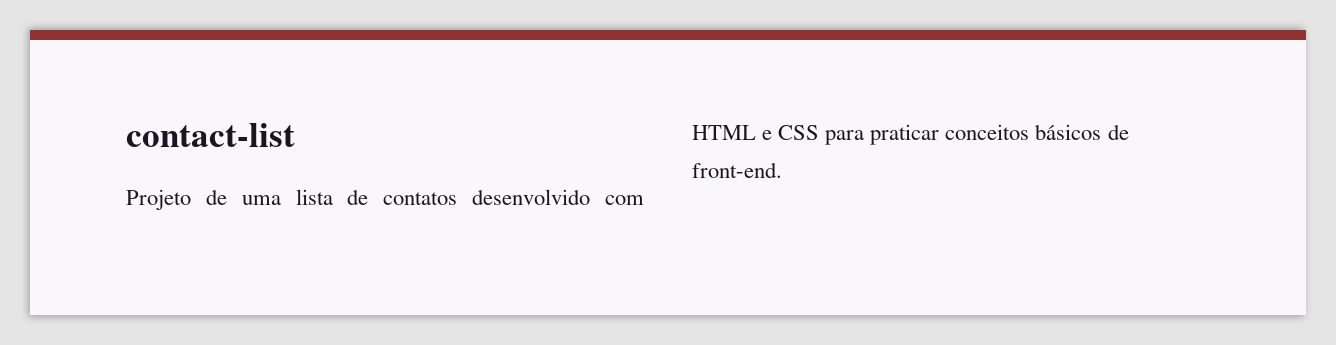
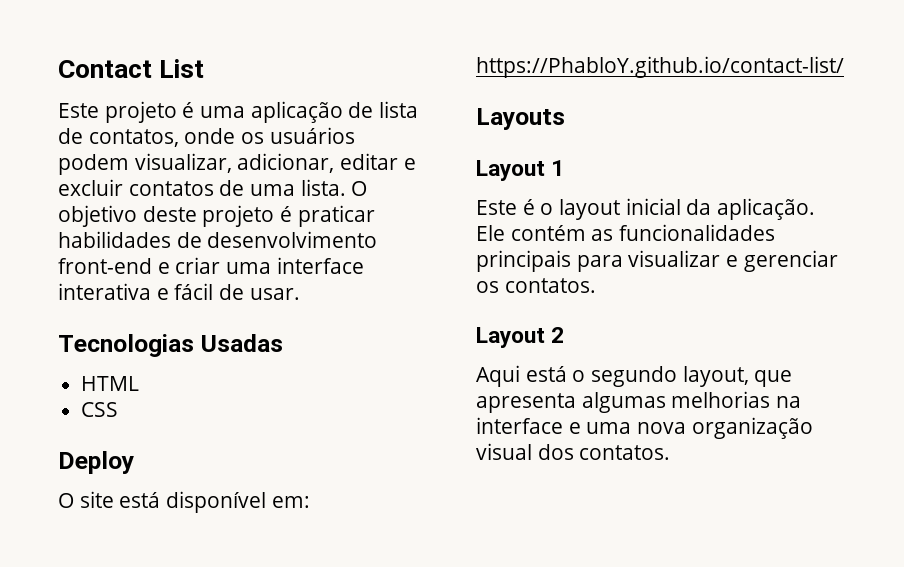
[126,123,295,147] [126,189,644,210] [692,124,1129,145] [692,162,782,178] contact-list // Projeto de uma lista de contatos desenvolvido com HTML e CSS para praticar conceitos básicos de front-end. -> [58,59,205,78] [58,101,419,123] [58,127,355,147] [58,153,416,175] [58,179,368,196] [58,205,375,227] [58,231,378,248] [58,257,364,274] [58,283,300,300] [58,334,283,357] [81,376,140,391] [81,402,119,417] [58,451,134,474] [58,491,310,513] [476,56,844,78] [476,108,565,130] [476,160,565,181] [476,198,816,220] [476,224,776,241] [476,250,838,272] [476,278,596,293] [476,327,565,348] [476,365,793,387] [476,391,802,413] [476,417,813,439] [476,443,671,460] Contact List // Este projeto é uma aplicação de lista de contatos, onde os usuários podem visualizar, adicionar, editar e excluir contatos de uma lista. O objetivo deste projeto é praticar habilidades de desenvolvimento front-end e criar uma interface interativa e fácil de usar. // Tecnologias Usadas // HTML // CSS // Deploy // O site está disponível em: https://PhabloY.github.io/contact-list/ // Layouts // Layout 1 // Este é o layout inicial da aplicação. Ele contém as funcionalidades principais para visualizar e gerenciar os contatos. // Layout 2 // Aqui está o segundo layout, que apresenta algumas melhorias na interface e uma nova organização visual dos contatos.

